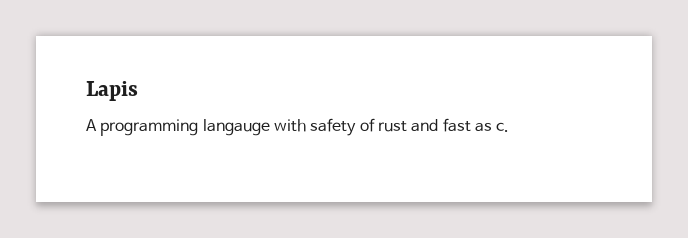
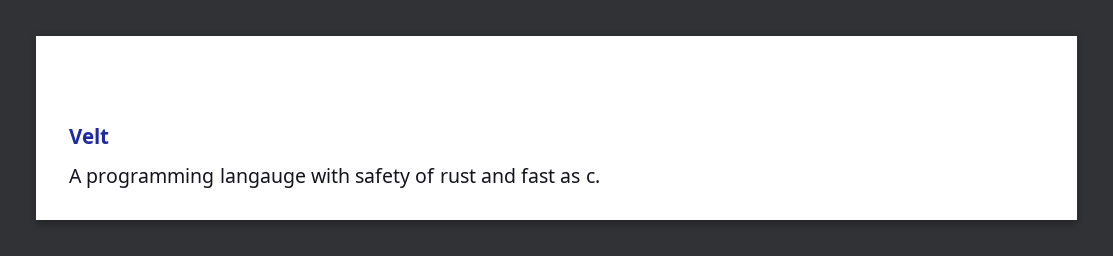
[86,81,138,101] Lapis -> [69,128,109,144] Velt

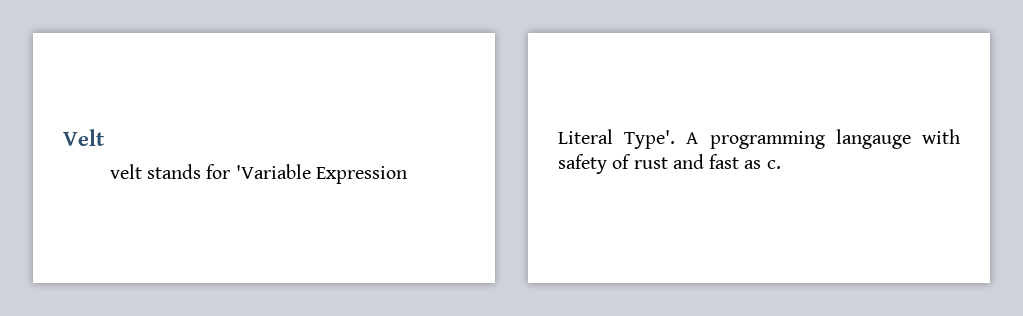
(109, 136) none -> [109,164,407,184] [558,129,676,149] velt stands for 'Variable Expression Literal Type'.

